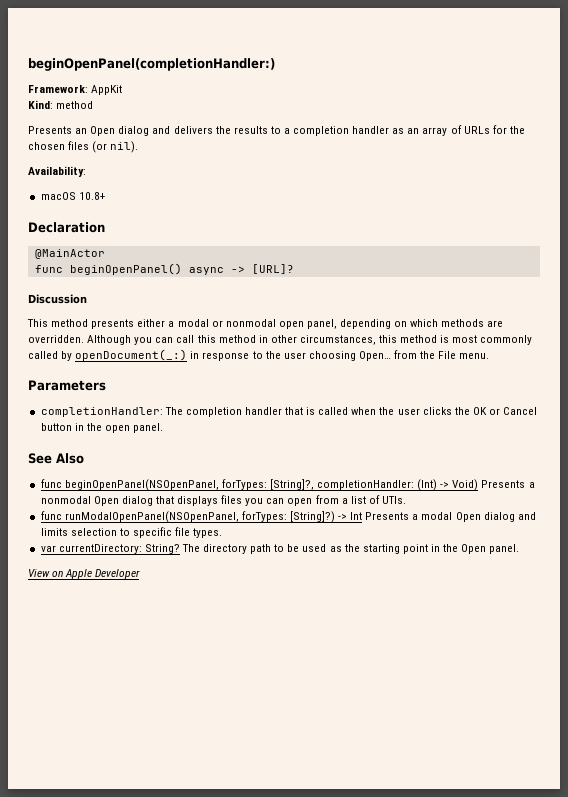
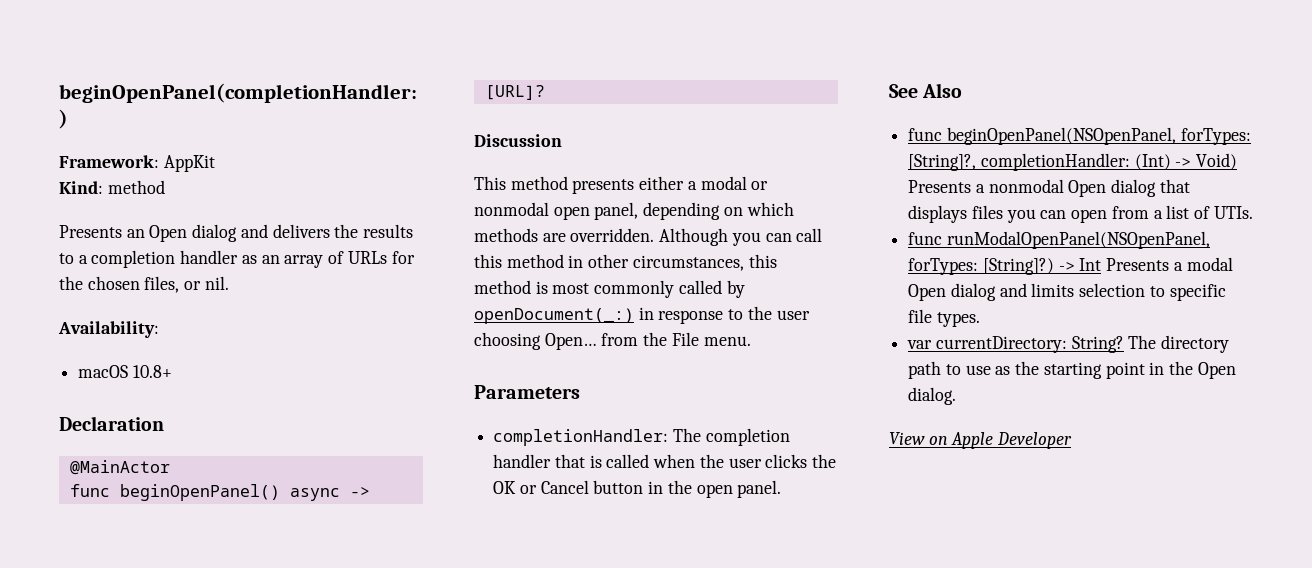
[68,141,139,153] files (or nil). -> [144,276,229,293] files, or nil.
[287,544,327,552] be used -> [965,365,991,375] use
[489,544,520,554] panel. -> [908,387,957,405] dialog.

